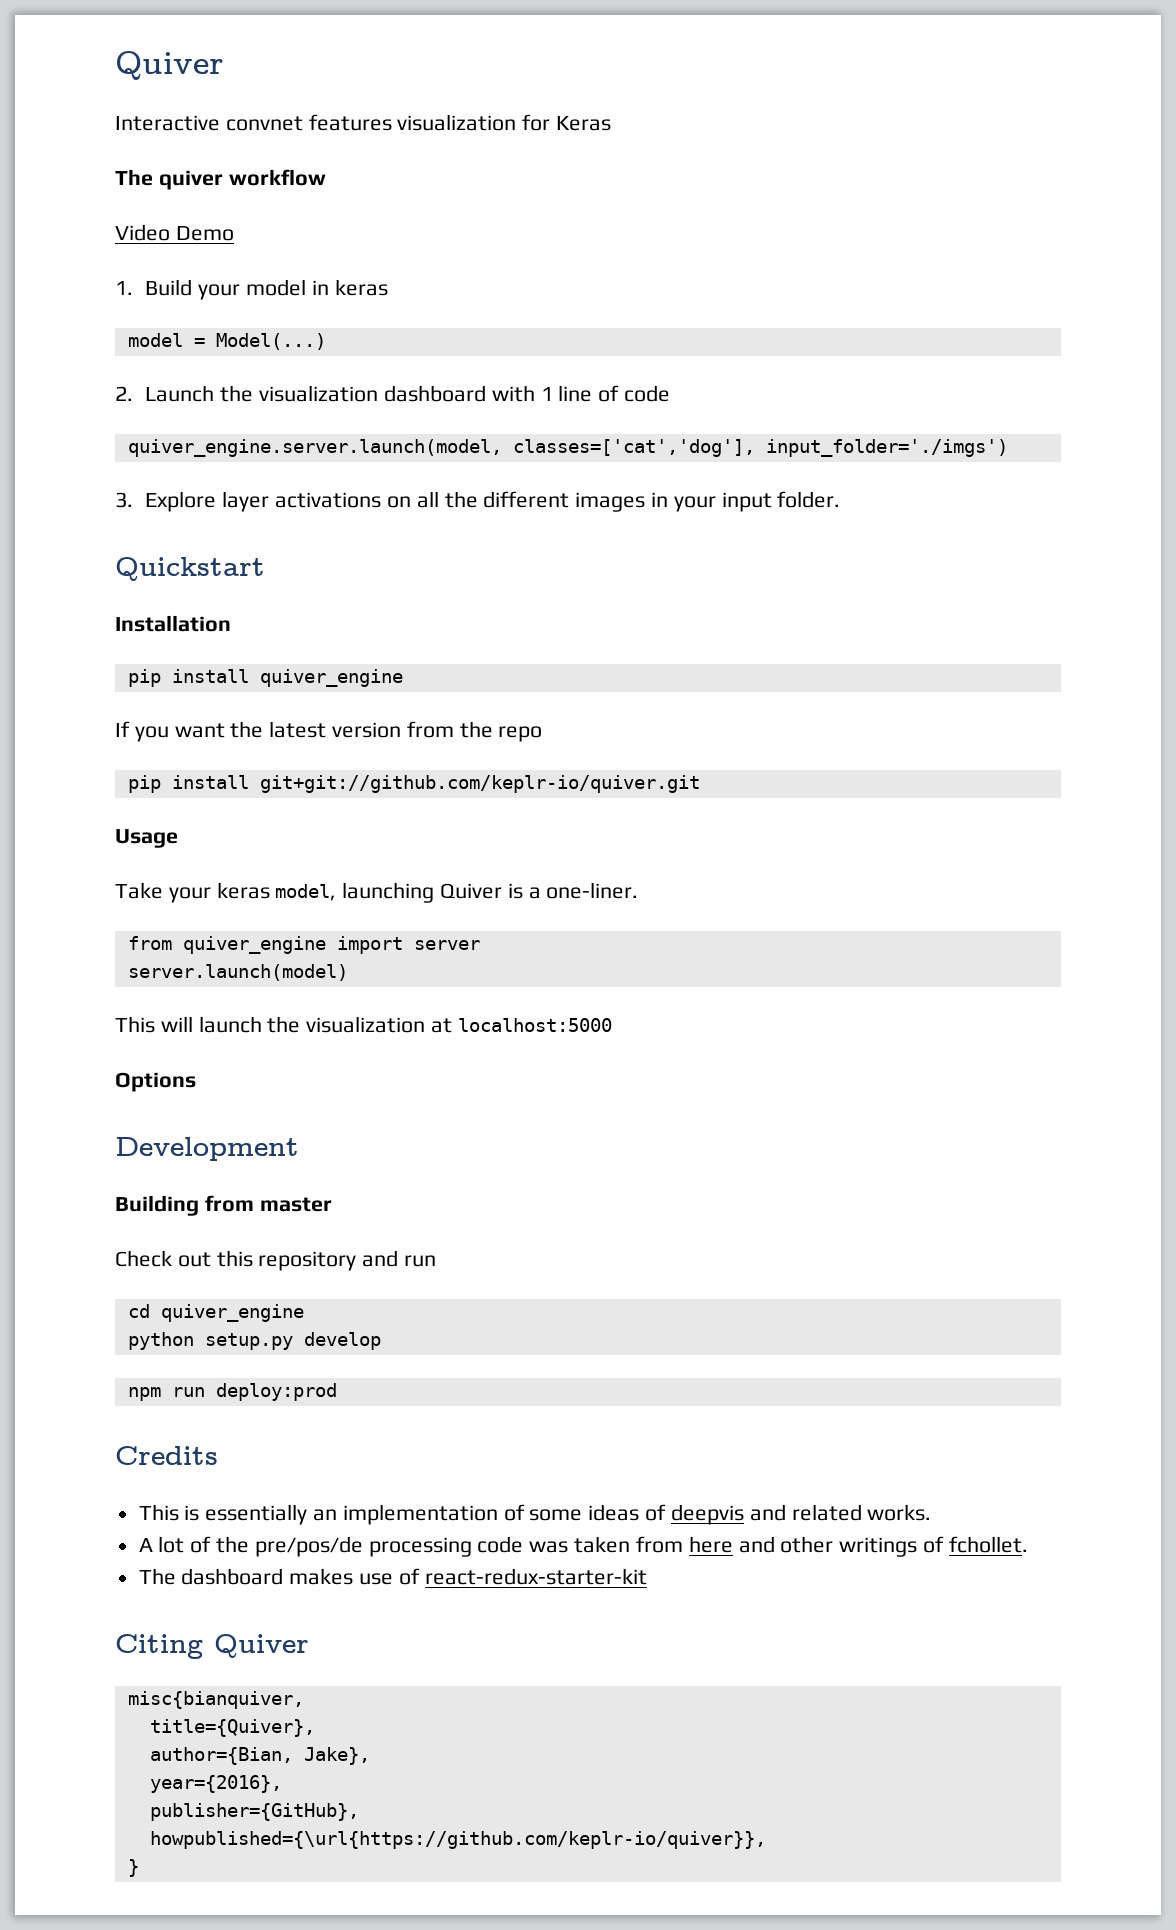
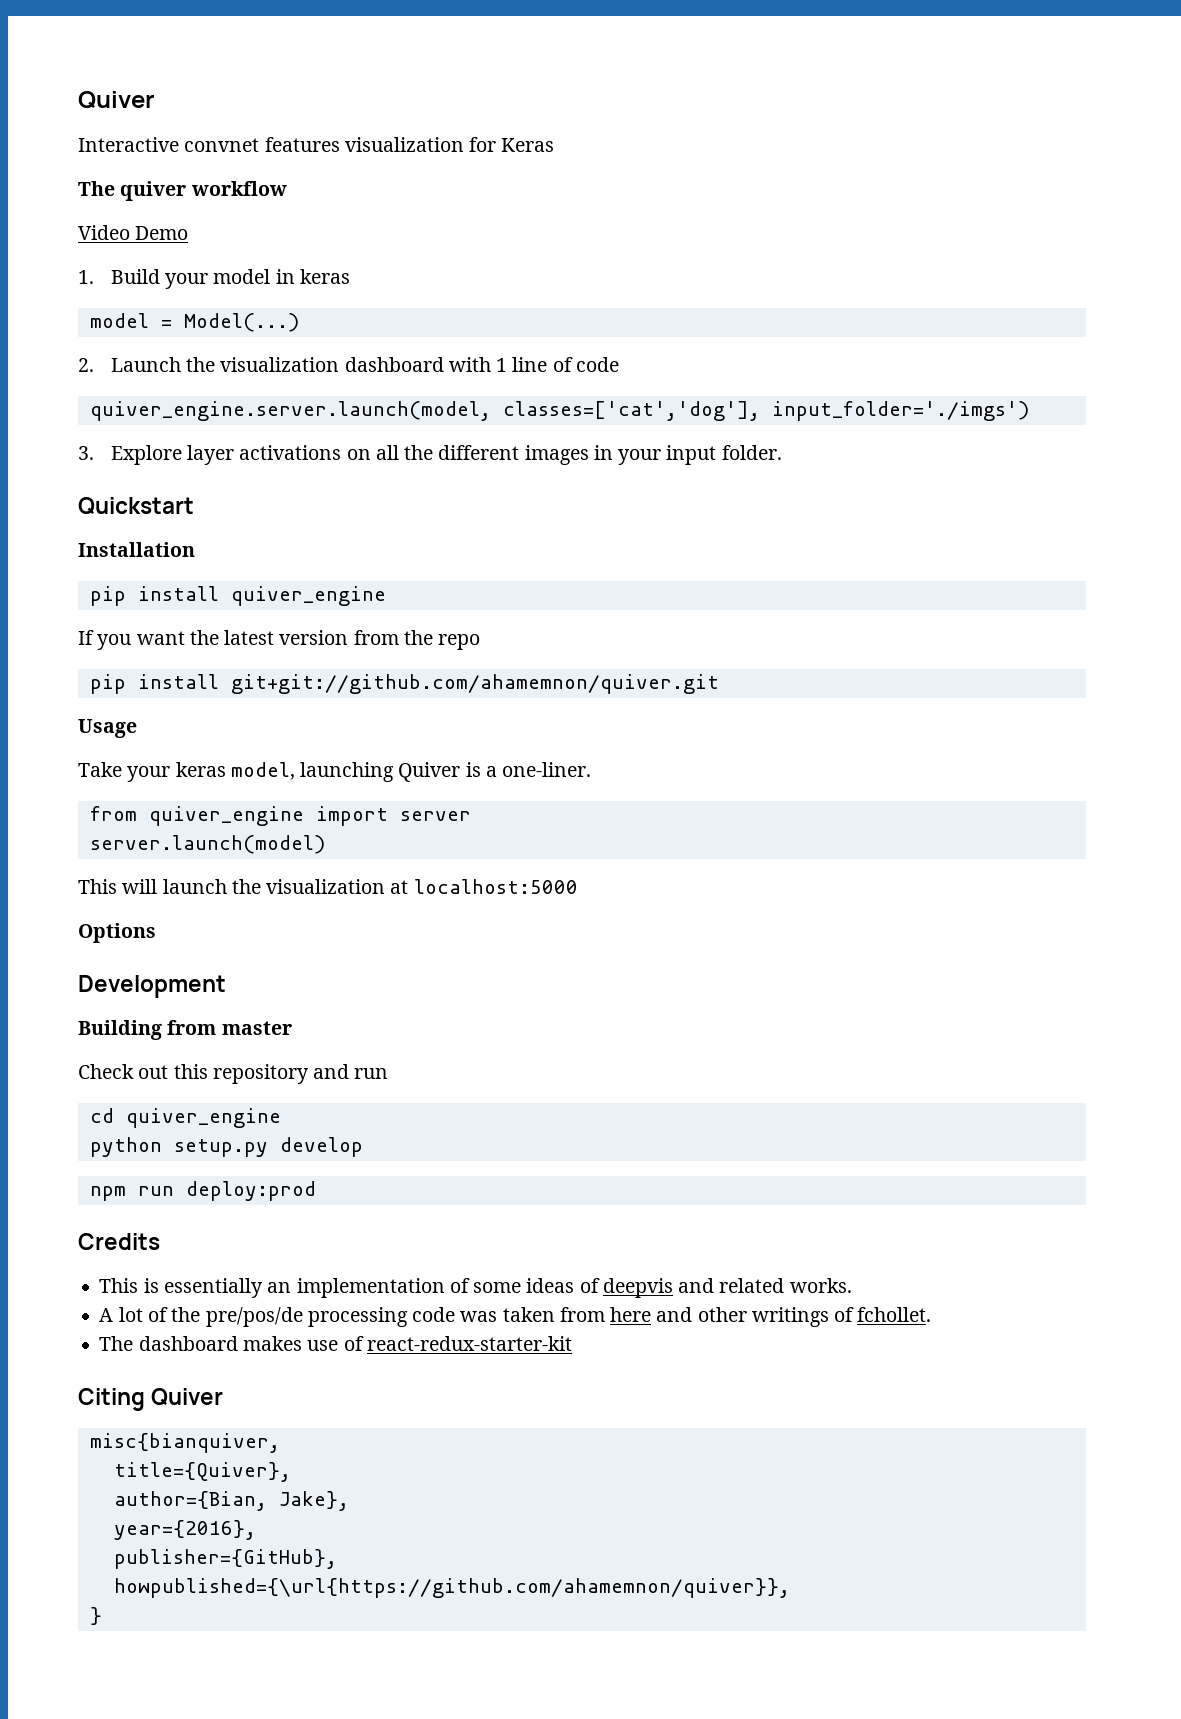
[259,775,700,793] git+git://github.com/keplr-io/quiver.git -> [230,674,719,694] git+git://github.com/ahamemnon/quiver.git
[149,1831,766,1849] howpublished={\url{https://github.com/keplr-io/quiver}}, -> [113,1578,790,1598] howpublished={\url{https://github.com/ahamemnon/quiver}},

